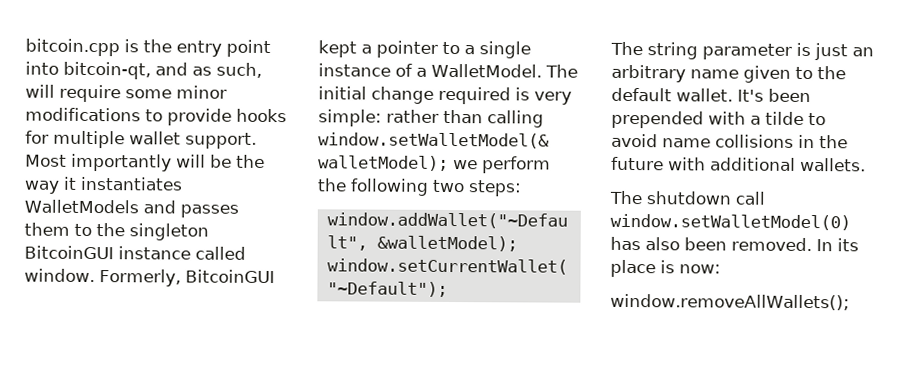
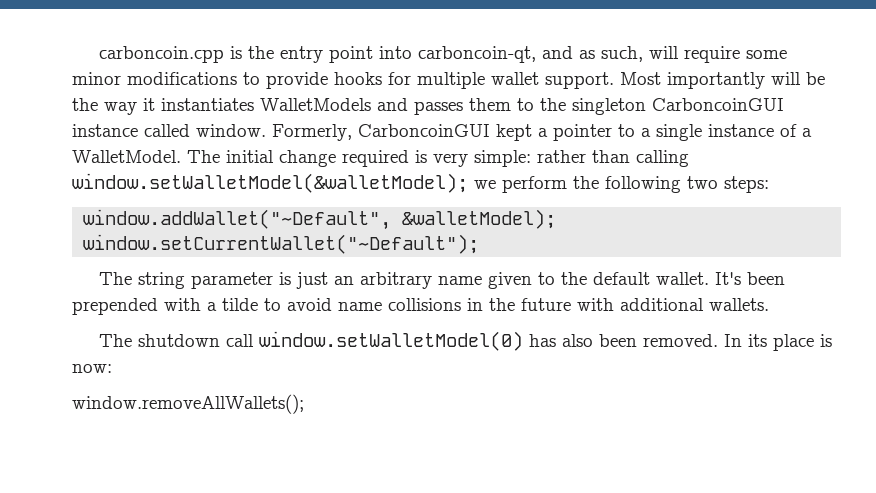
[25,38,120,57] bitcoin.cpp -> [99,46,225,63] carboncoin.cpp
[63,61,151,80] bitcoin-qt, -> [418,46,537,63] carboncoin-qt,
[24,245,114,260] BitcoinGUI -> [652,98,784,111] CarboncoinGUI
[184,269,275,284] BitcoinGUI -> [358,124,490,137] CarboncoinGUI

